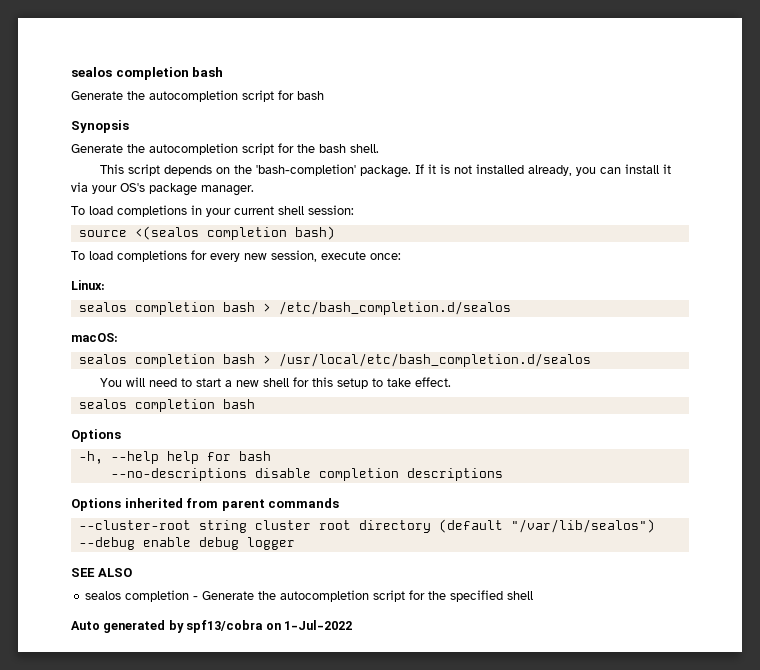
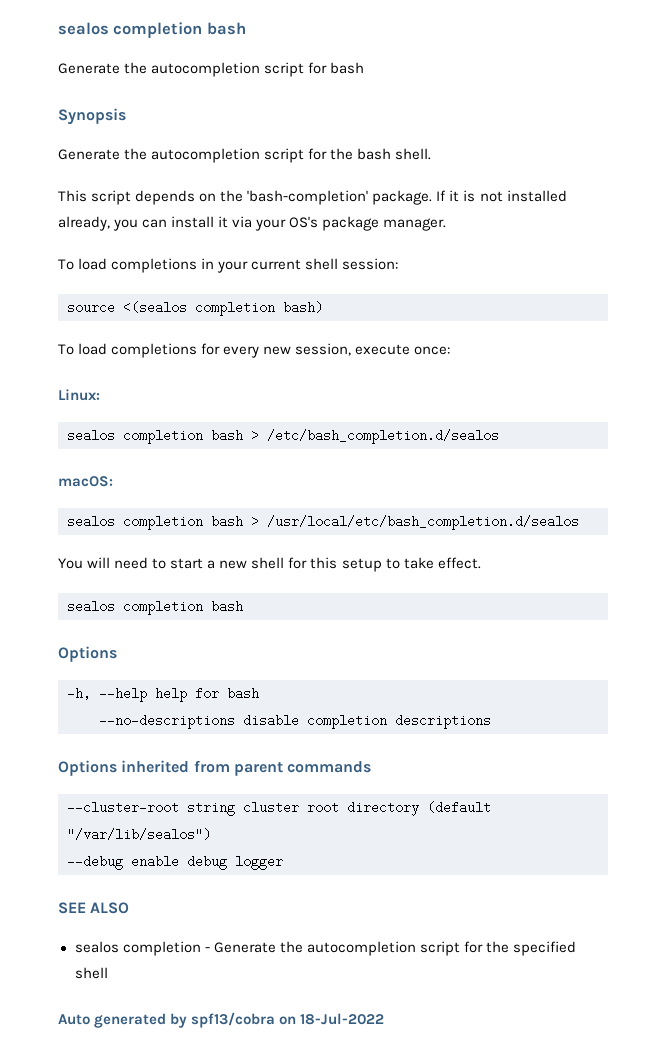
[283,620,352,630] 1-Jul-2022 -> [300,1013,385,1025] 18-Jul-2022

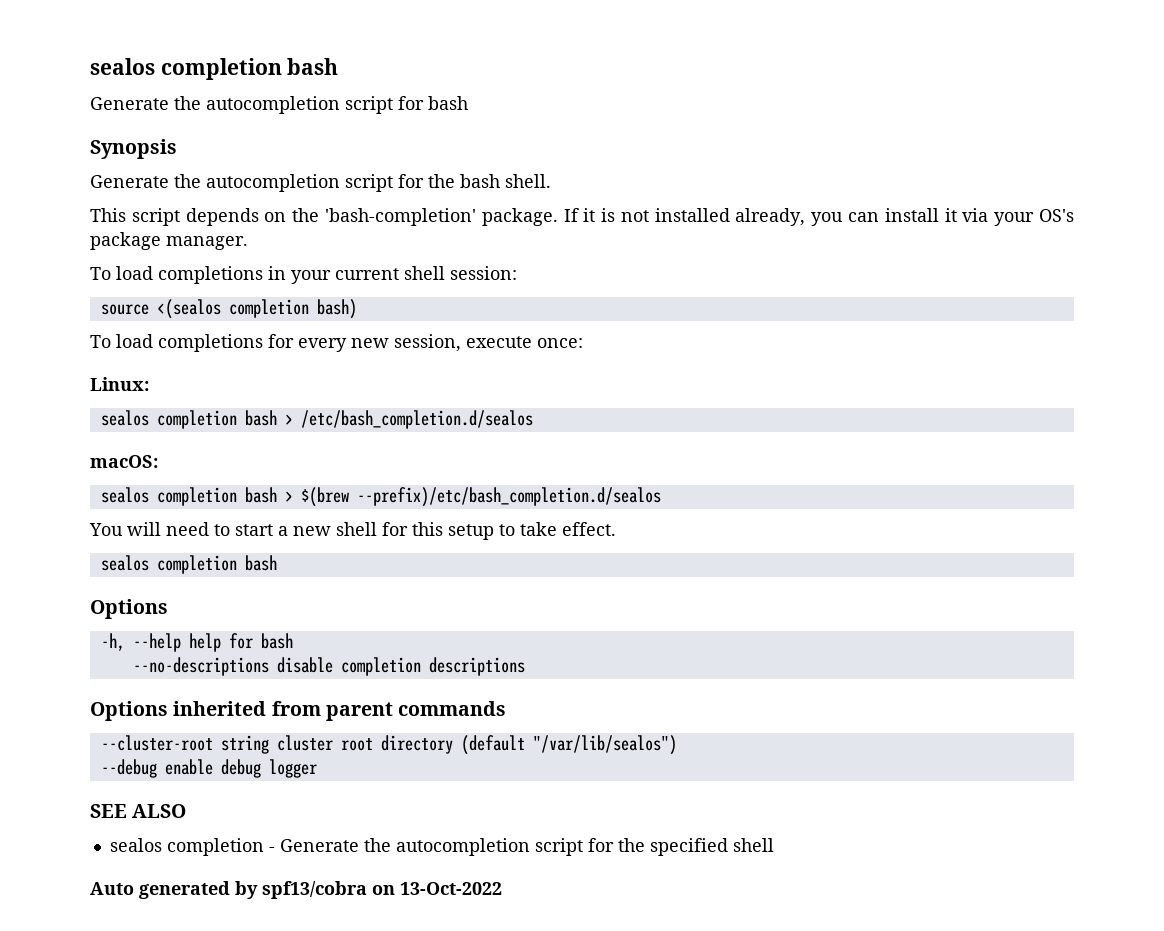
[267,515,579,530] /usr/local/etc/bash_completion.d/sealos -> [300,487,661,507] $(brew --prefix)/etc/bash_completion.d/sealos
[300,1013,385,1025] 18-Jul-2022 -> [400,882,502,895] 13-Oct-2022

